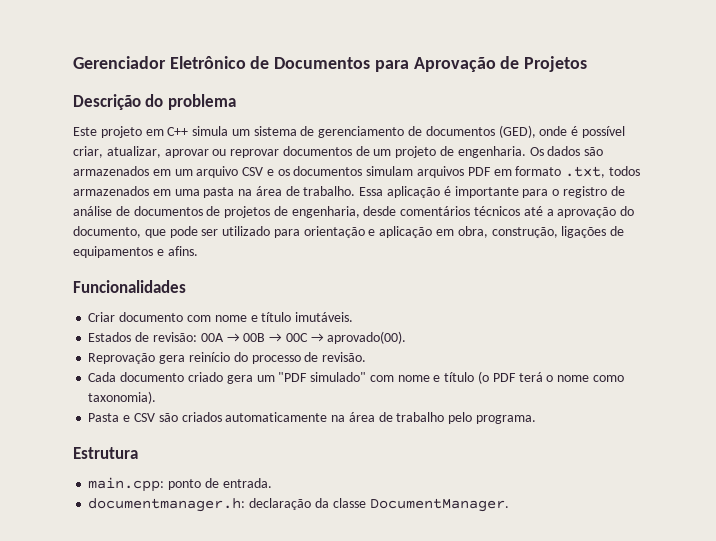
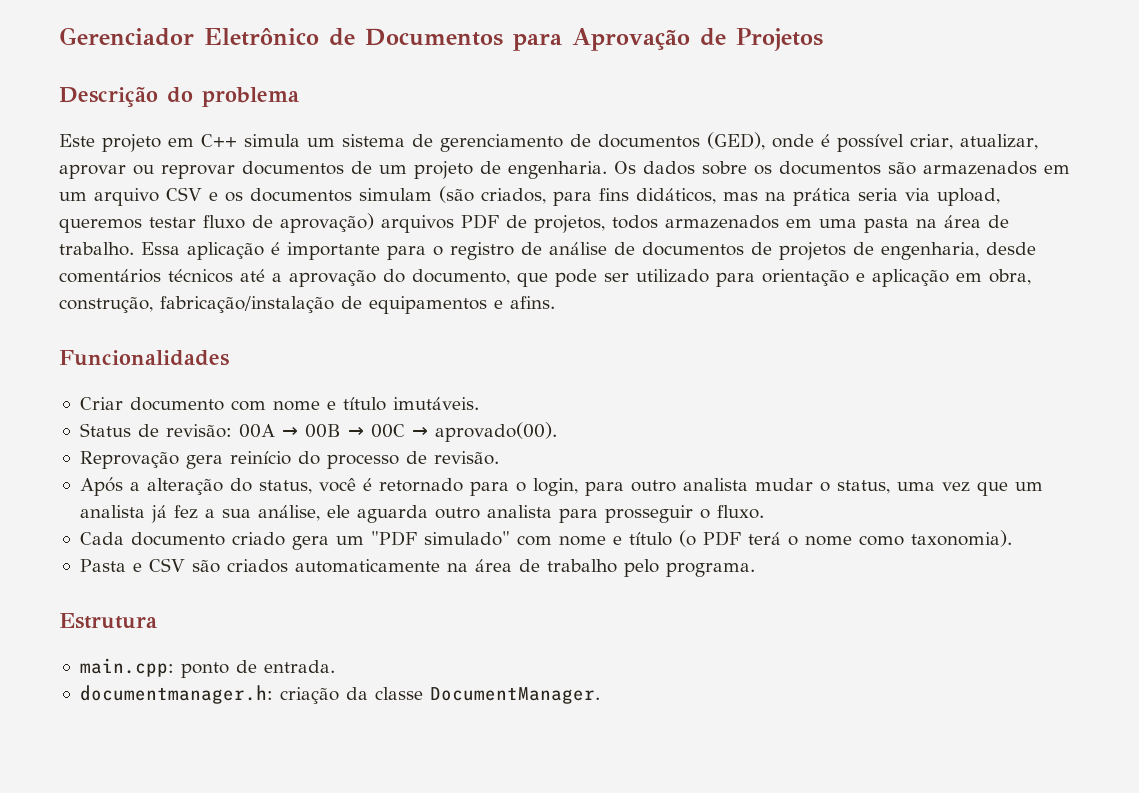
(581, 151) none -> [702,161,881,175] sobre os documentos
[417,166,606,178] arquivos PDF em formato .txt, -> [439,186,1000,206] [59,213,605,233] (são criados, para fins didáticos, mas na prática seria via upload, queremos testar fluxo de aprovação) arquivos PDF de projetos,
[561,226,607,238] ligações -> [160,296,334,313] fabricação/instalação
[88,332,132,342] Estados -> [79,423,131,437] Status
(367, 357) none -> [79,477,1043,496] [79,505,764,523] // Após a alteração do status, você é retornado para o login, para outro analista mudar o status, uma vez que um analista já fez a sua análise, ele aguarda outro analista para prosseguir o fluxo.
[249,498,312,510] declaração -> [279,687,339,704] criação

